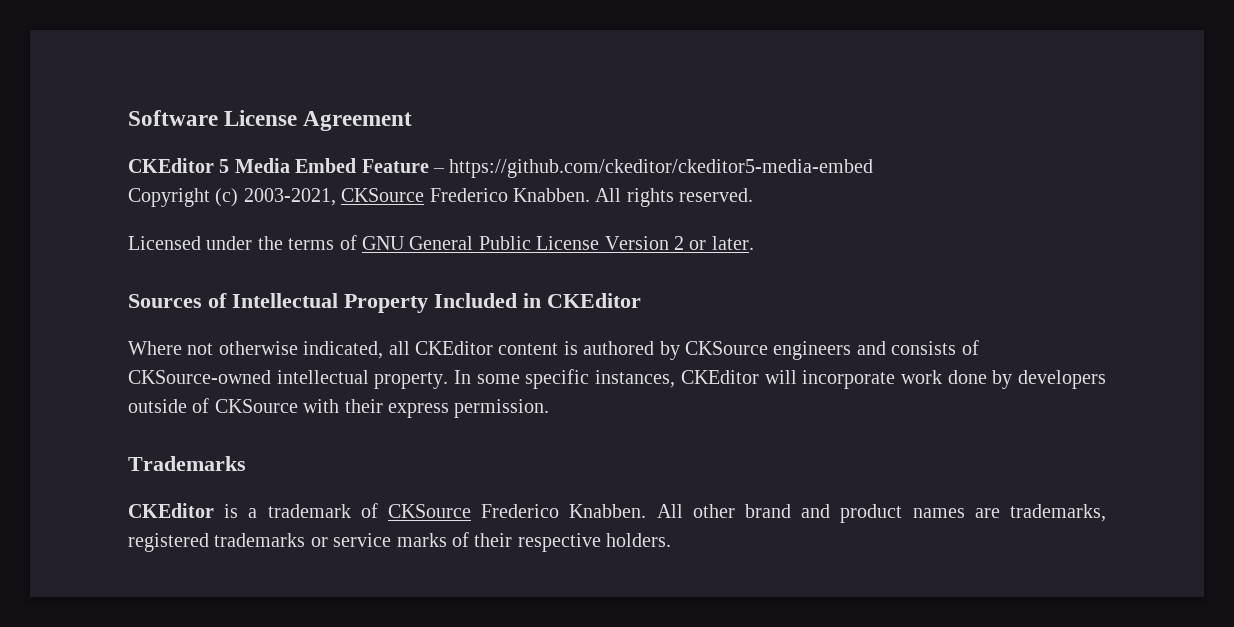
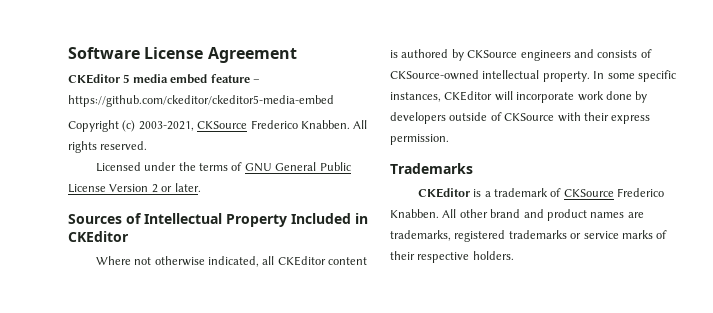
[234,158,429,173] Media Embed Feature -> [132,74,250,84] media embed feature

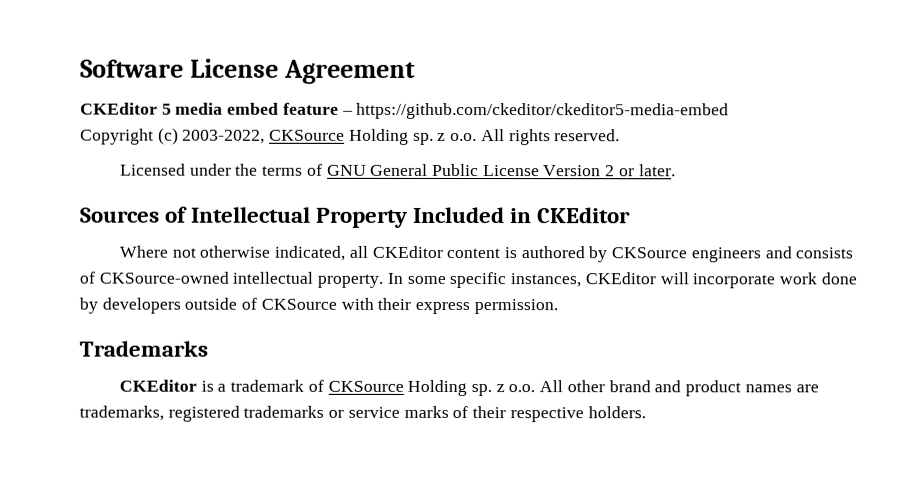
[138,120,350,131] 2003-2021, CKSource Frederico Knabben. -> [182,128,478,145] 2003-2022, CKSource Holding sp. z o.o.
[617,188,665,197] [390,209,439,218] Frederico Knabben. -> [407,379,536,397] Holding sp. z o.o.

